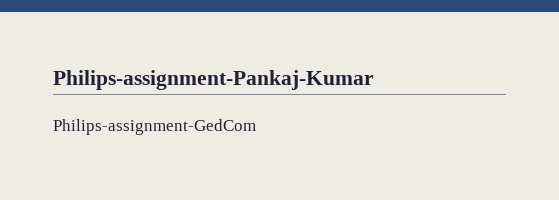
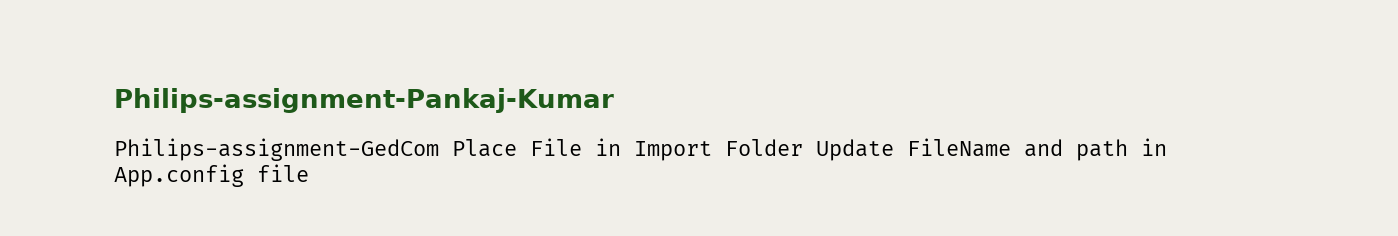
(256, 127) none -> [452,138,1167,161] [114,164,309,187] Place File in Import Folder Update FileName and path in App.config file

